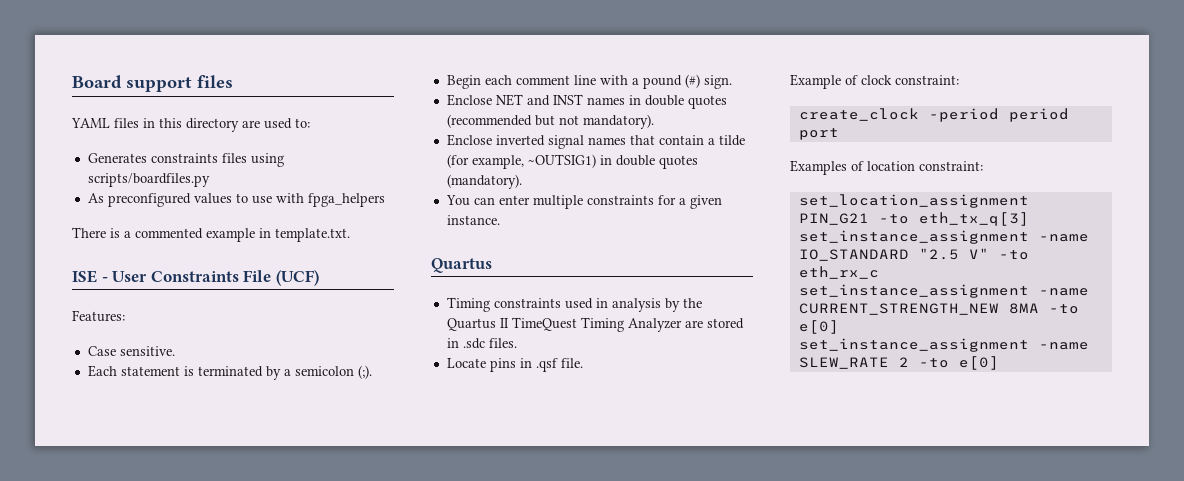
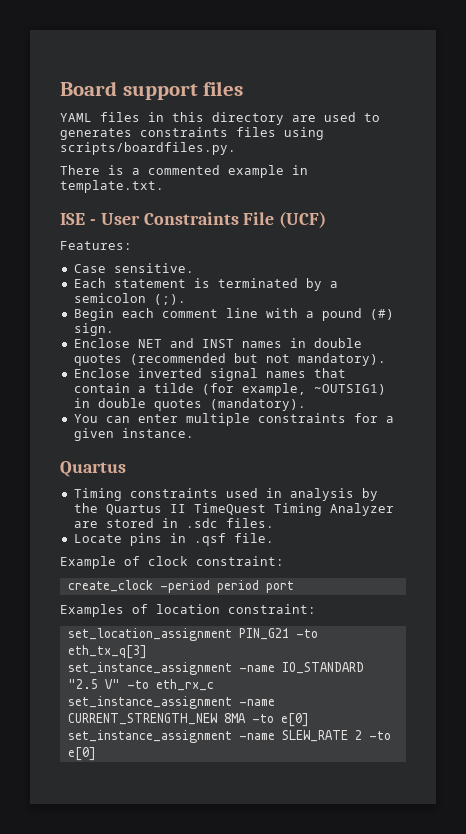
[295,118,310,128] [87,153,147,163] to: // Generates -> [364,113,380,122] [60,128,132,140] to generates
[87,173,210,187] [87,193,385,207] scripts/boardfiles.py // As preconfigured values to use with fpga_helpers -> [60,142,236,155] scripts/boardfiles.py.

